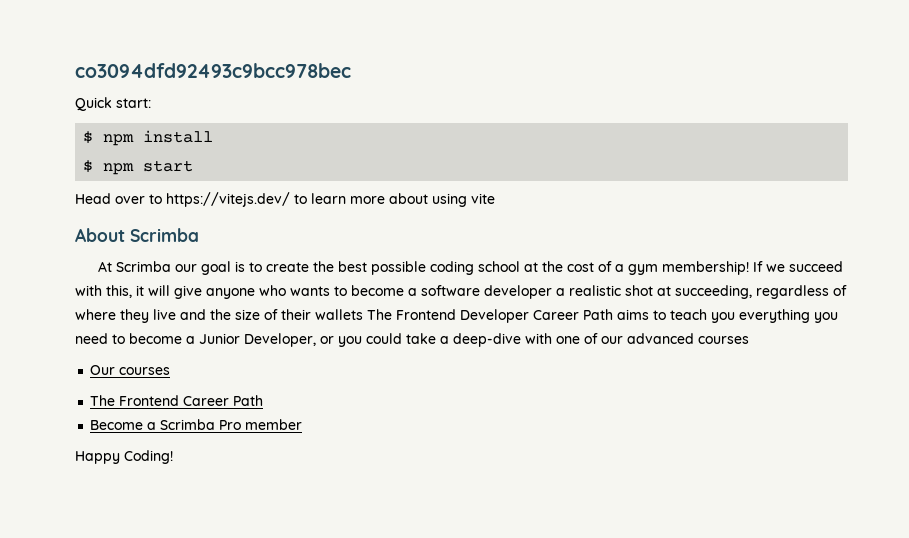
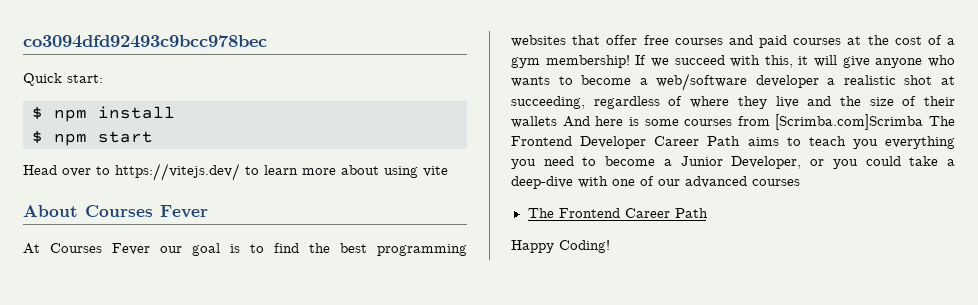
[130,228,199,242] Scrimba -> [85,205,208,218] Courses Fever
[116,261,172,272] Scrimba -> [50,243,150,255] Courses Fever
[266,262,310,272] create -> [274,243,299,253] find
[371,261,521,275] possible coding school -> [377,244,467,256] [511,35,842,48] programming websites that offer free courses and paid courses
[421,285,480,296] software -> [656,73,748,91] web/software
(363, 314) none -> [562,114,924,130] And here is some courses from [Scrimba.com]Scrimba
[90,365,171,375] // Our courses -> (800, 182) none
[90,419,303,430] // Become a Scrimba Pro member -> (708, 213) none

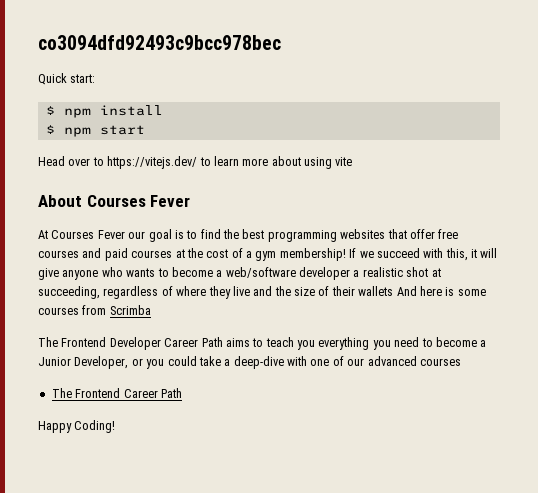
[775,114,924,130] [Scrimba.com]Scrimba -> [109,305,151,315] Scrimba //

